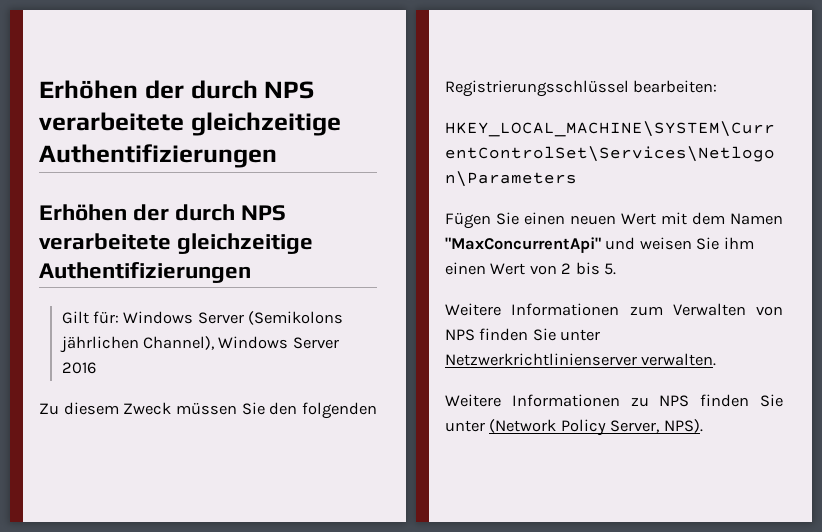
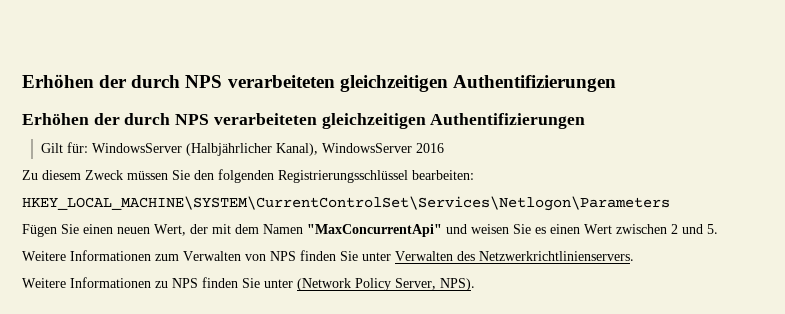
[39,80,315,99] [39,112,341,136] Erhöhen der durch NPS verarbeitete gleichzeitige -> [22,74,448,92] Erhöhen der durch NPS verarbeiteten gleichzeitigen
[39,233,314,254] verarbeitete gleichzeitige -> [213,113,426,129] verarbeiteten gleichzeitigen
[123,311,344,325] [59,336,339,353] Windows Server (Semikolons jährlichen Channel), Windows Server -> [91,143,412,156] WindowsServer (Halbjährlicher Kanal), WindowsServer
[621,213,656,225] Wert -> [154,224,208,236] Wert, der
[723,237,754,249] ihm -> [535,227,546,234] es
[529,262,600,275] von 2 bis -> [616,224,703,234] zwischen 2 und
[445,353,717,366] Netzwerkrichtlinienserver verwalten. -> [395,251,634,261] Verwalten des Netzwerkrichtlinienservers.

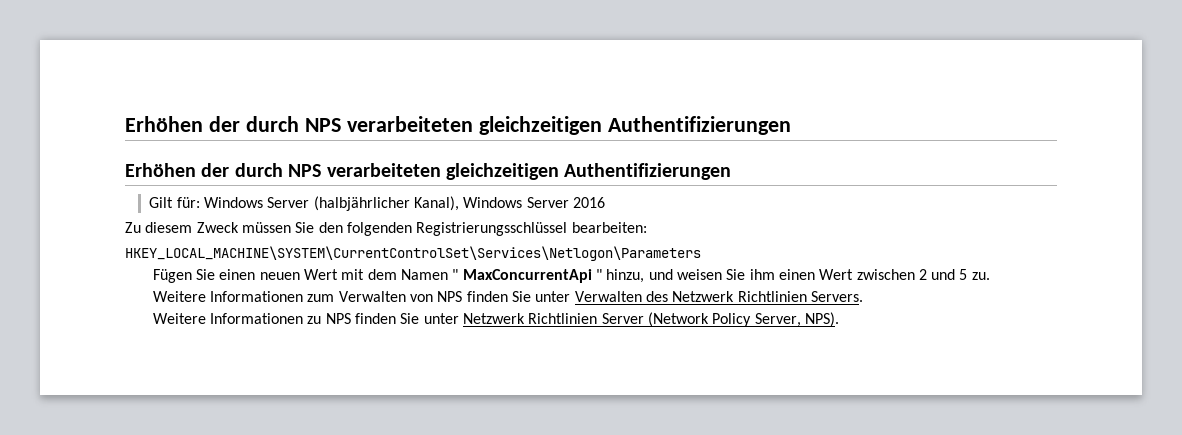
[91,143,412,156] WindowsServer (Halbjährlicher Kanal), WindowsServer -> [204,196,569,211] Windows Server (halbjährlicher Kanal), Windows Server
[154,224,208,236] Wert, der -> [304,269,339,280] Wert
[307,224,442,237] "MaxConcurrentApi" -> [452,269,645,283] " MaxConcurrentApi " hinzu,
[535,227,546,234] es -> [749,269,775,280] ihm
[707,224,718,234] 5. -> [959,269,990,280] 5 zu.
[479,251,634,261] Netzwerkrichtlinienservers. -> [672,291,863,302] Netzwerk Richtlinien Servers.
(293, 283) none -> [463,313,644,324] Netzwerk Richtlinien Server

